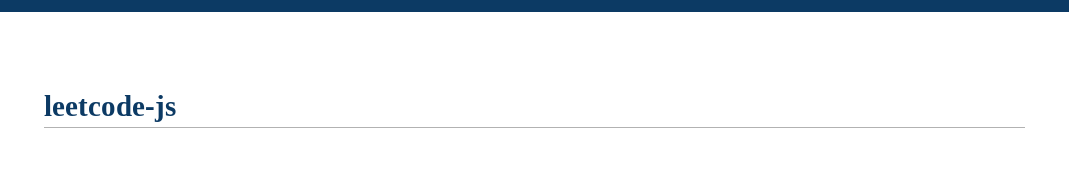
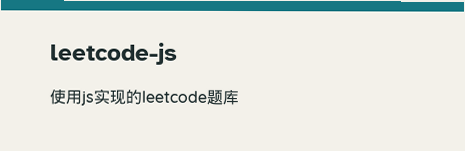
(176, 108) none -> [49,88,239,106] // 使用js实现的leetcode题库

